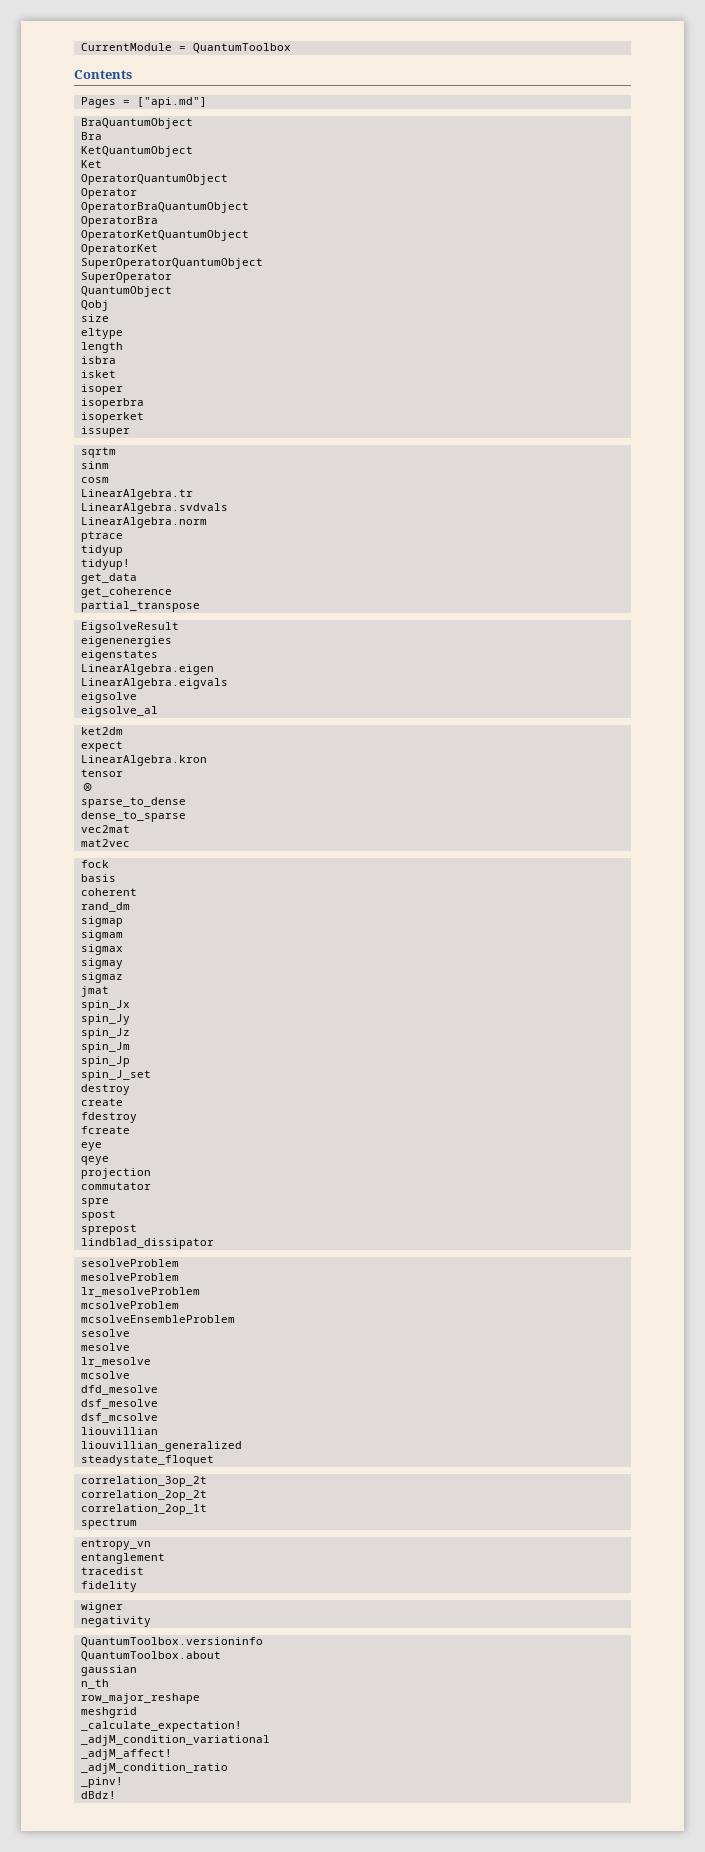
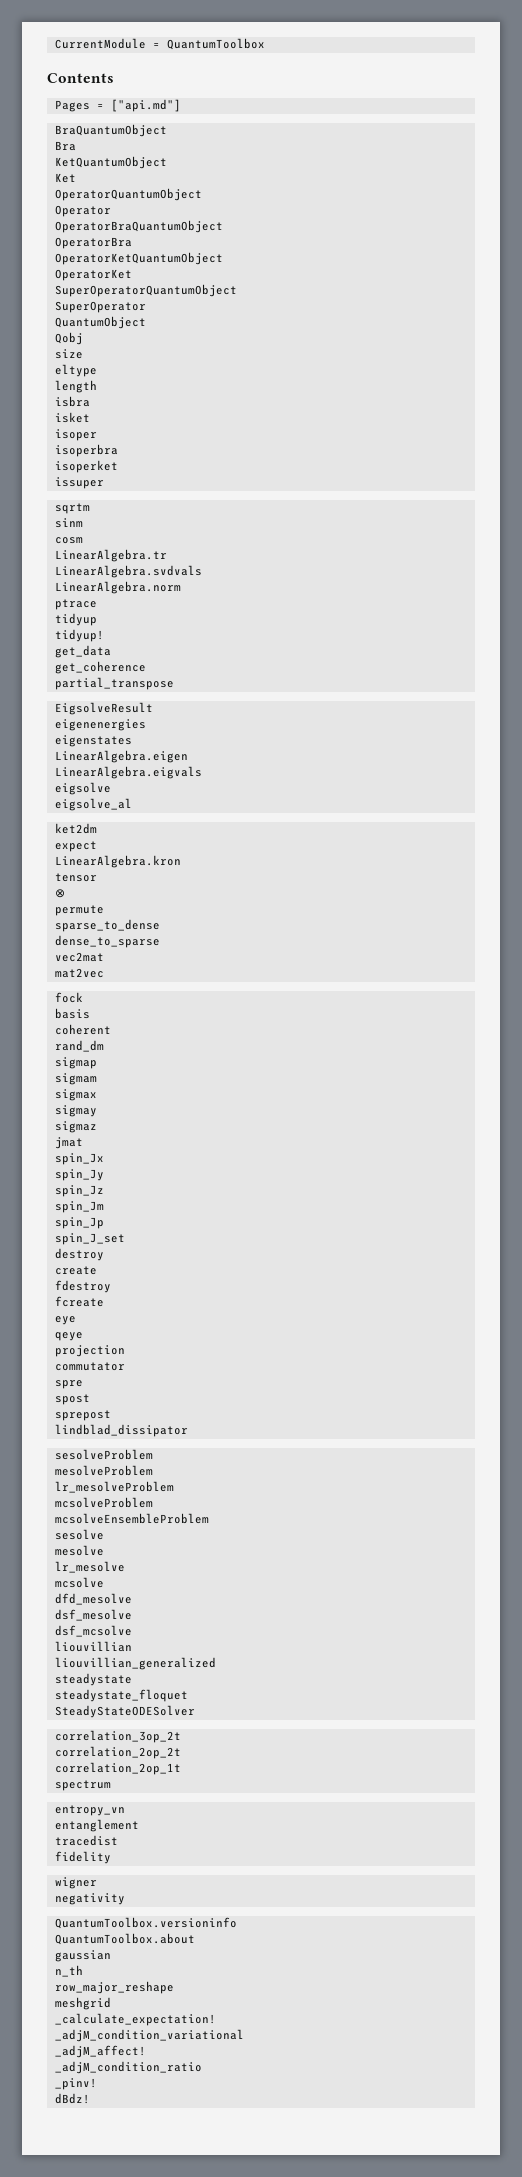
(94, 787) none -> [54,905,104,916] // permute
(242, 1446) none -> [54,1673,132,1686] // steadystate
(214, 1460) none -> [54,1705,195,1718] // SteadyStateODESolver

